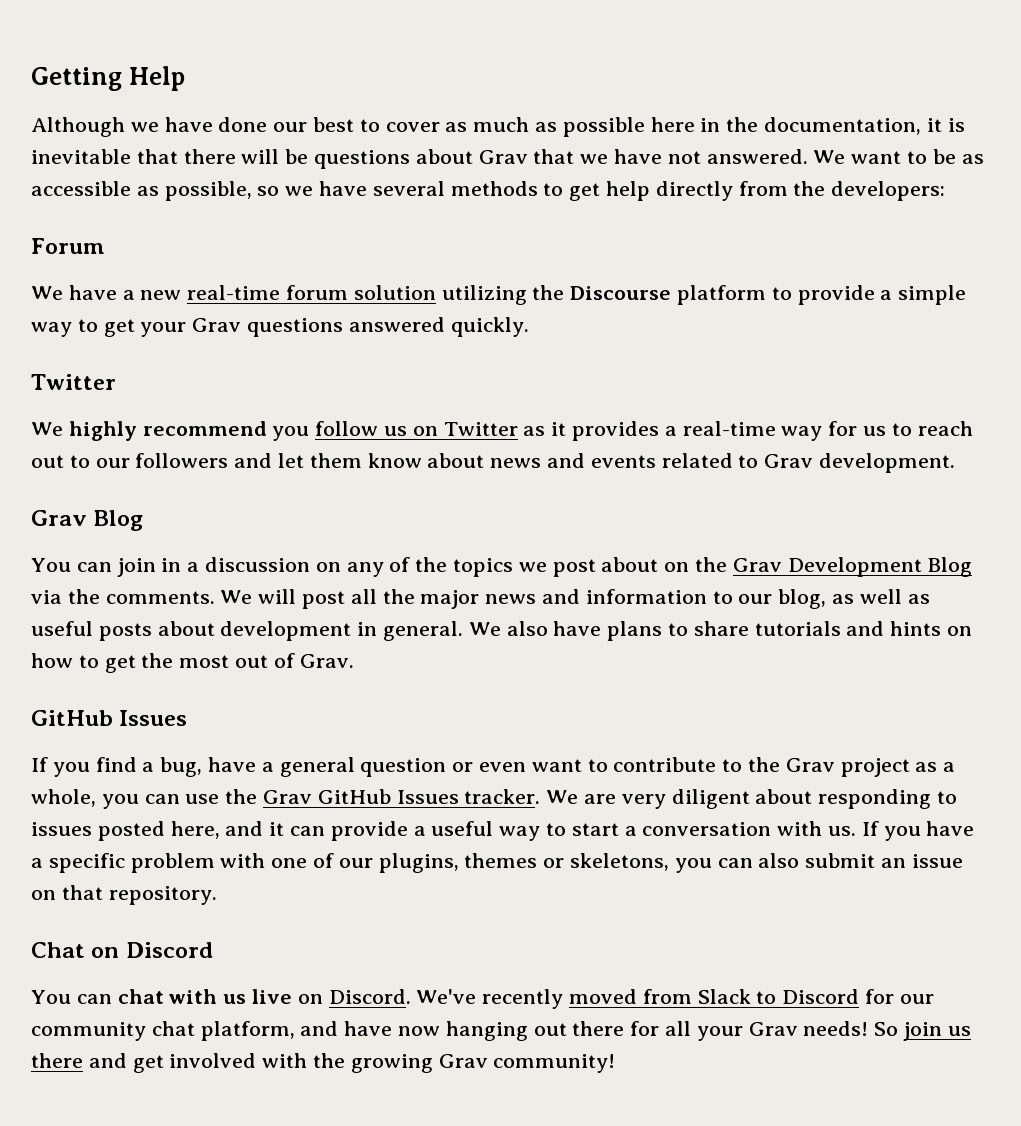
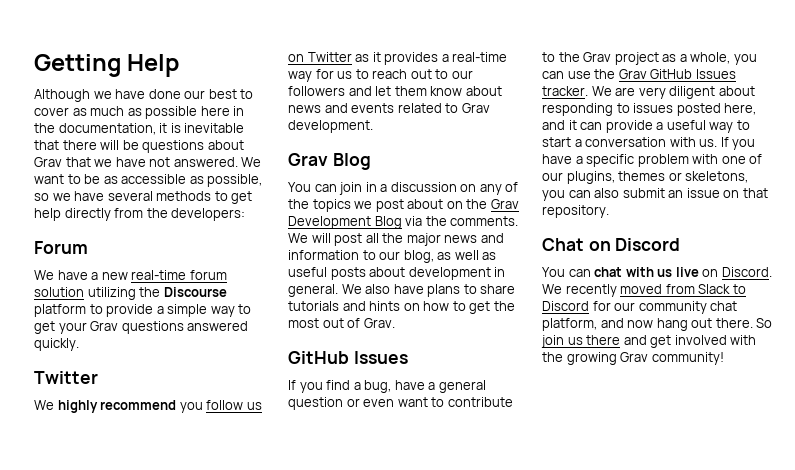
[416,989,477,1004] We've -> [542,284,562,294] We
[344,1021,869,1041] have now hanging out there for all your Grav needs! -> [627,318,753,331] now hang out there.

